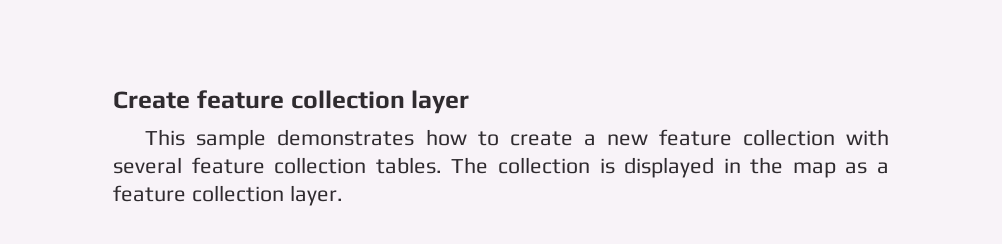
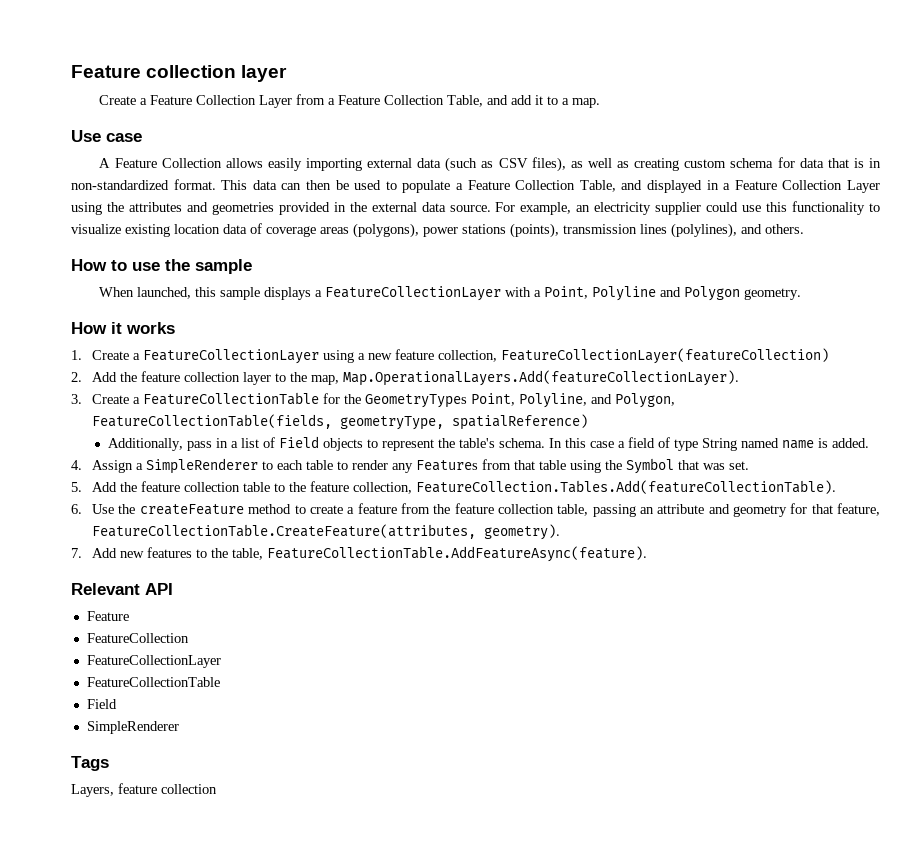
[113,90,470,114] [145,129,889,150] [113,157,890,178] [113,185,343,206] Create feature collection layer // This sample demonstrates how to create a new feature collection with several feature collection tables. The collection is displayed in the map as a feature collection layer. -> [71,65,288,82] [99,94,601,108] [71,130,142,142] [99,157,881,172] [71,179,881,193] [71,201,881,215] [71,223,804,238] [71,259,252,274] [99,286,802,301] [71,322,175,334] [71,348,830,364] [71,370,740,386] [71,392,676,408] [92,414,589,430] [108,436,870,451] [71,458,750,474] [71,480,837,494] [71,503,880,517] [92,524,561,540] [71,546,648,562] [71,583,173,595] [86,611,129,621] [86,633,189,643] [86,655,221,668] [86,677,220,687] [86,699,117,709] [86,721,179,734] [71,756,109,771] [71,783,217,797] Feature collection layer // Create a Feature Collection Layer from a Feature Collection Table, and add it to a map. // Use case // A Feature Collection allows easily importing external data (such as CSV files), as well as creating custom schema for data that is in non-standardized format. This data can then be used to populate a Feature Collection Table, and displayed in a Feature Collection Layer using the attributes and geometries provided in the external data source. For example, an electricity supplier could use this functionality to visualize existing location data of coverage areas (polygons), power stations (points), transmission lines (polylines), and others. // How to use the sample // When launched, this sample displays a FeatureCollectionLayer with a Point, Polyline and Polygon geometry. // How it works // 1. Create a FeatureCollectionLayer using a new feature collection, FeatureCollectionLayer(featureCollection) // 2. Add the feature collection layer to the map, Map.OperationalLayers.Add(featureCollectionLayer). // 3. Create a FeatureCollectionTable for the GeometryTypes Point, Polyline, and Polygon, FeatureCollectionTable(fields, geometryType, spatialReference) // Additionally, pass in a list of Field objects to represent the table's schema. In this case a field of type String named name is added. // 4. Assign a SimpleRenderer to each table to render any Features from that table using the Symbol that was set. // 5. Add the feature collection table to the feature collection, FeatureCollection.Tables.Add(featureCollectionTable). // 6. Use the createFeature method to create a feature from the feature collection table, passing an attribute and geometry for that feature, FeatureCollectionTable.CreateFeature(attributes, geometry). // 7. Add new features to the table, FeatureCollectionTable.AddFeatureAsync(feature). // Relevant API // Feature // FeatureCollection // FeatureCollectionLayer // FeatureCollectionTable // Field // SimpleRenderer // Tags // Layers, feature collection

